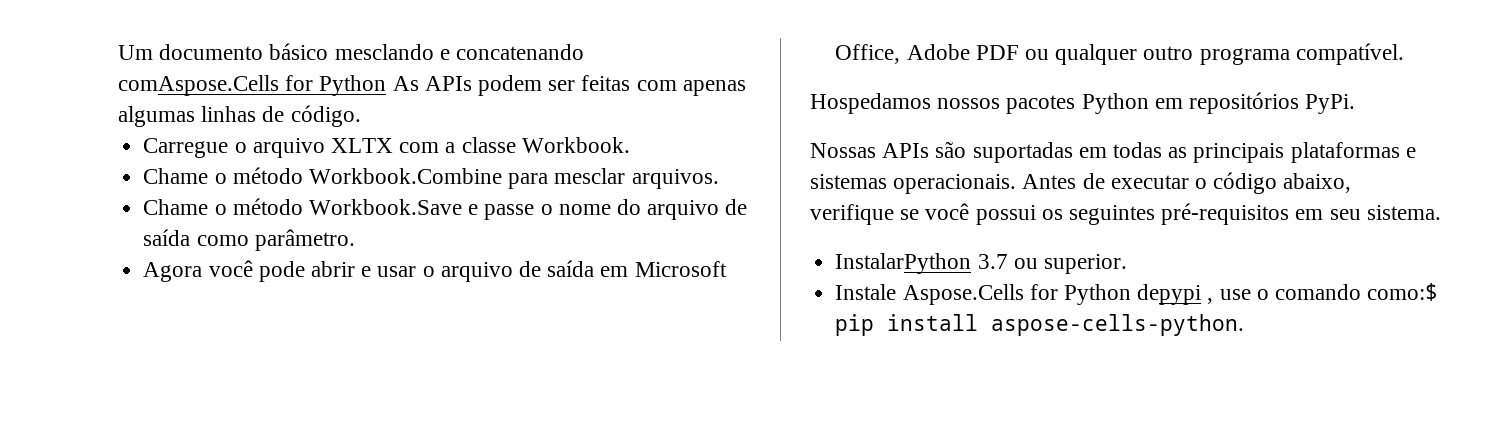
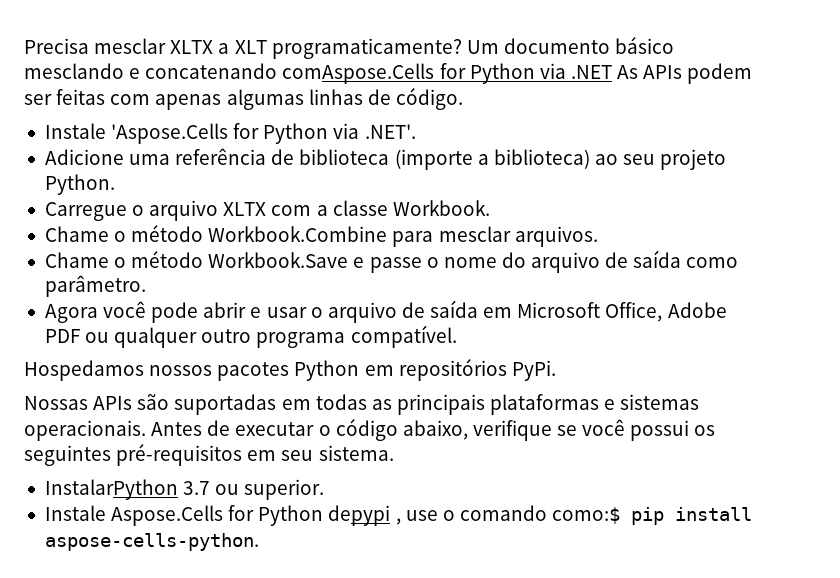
(118, 52) none -> [24,38,462,59] Precisa mesclar XLTX a XLT programaticamente?
(387, 85) none -> [539,63,612,79] via .NET
(361, 116) none -> [44,123,416,144] [44,148,727,170] [44,174,115,195] // Instale 'Aspose.Cells for Python via .NET'. // Adicione uma referência de biblioteca (importe a biblioteca) ao seu projeto Python.

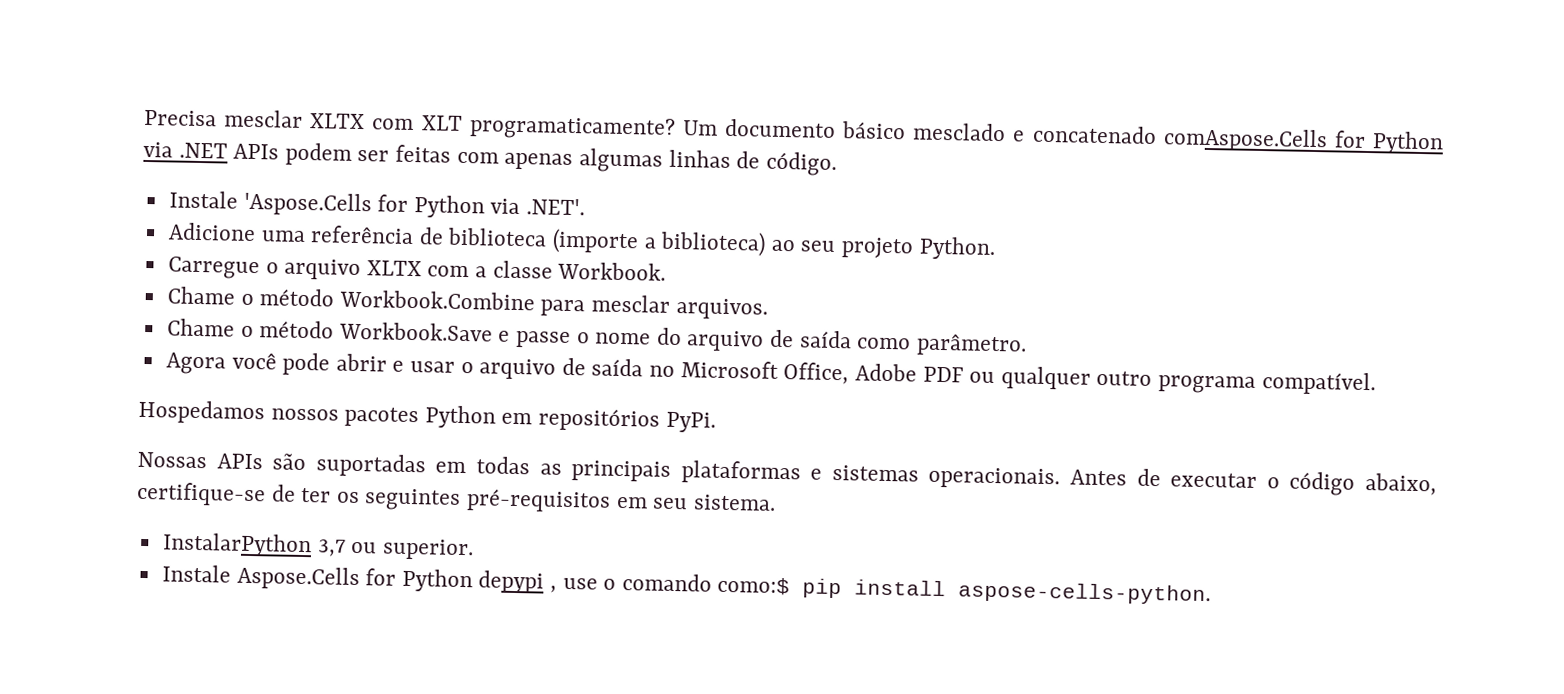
[218,43,230,54] a -> [372,118,415,131] com
[24,63,278,79] mesclando e concatenando -> [912,122,1157,145] mesclado e concatenado
[617,65,639,79] As -> (228, 150) none
[483,307,513,318] em -> [649,365,676,377] no
[472,419,690,441] verifique se você possui -> [136,481,332,507] certifique-se de ter
[183,481,211,495] 3.7 -> [316,539,346,557] 3,7

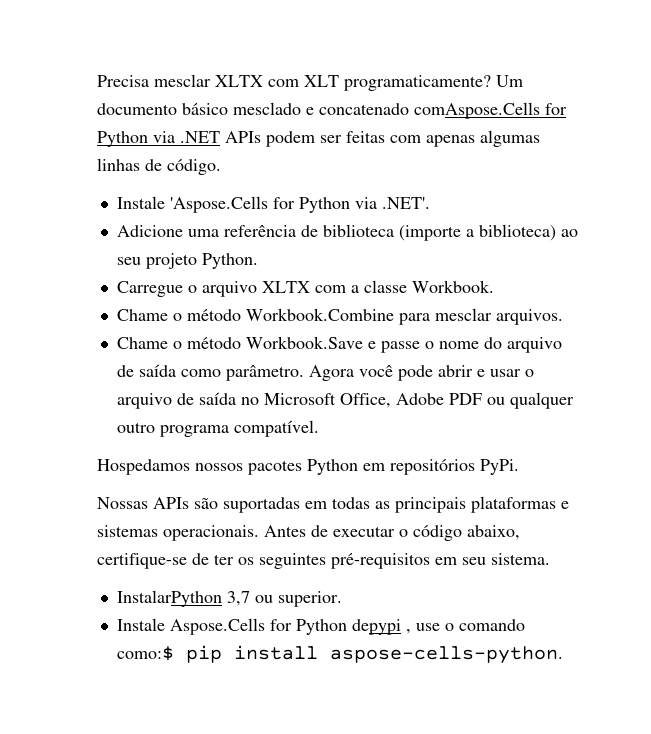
(1027, 345) // -> (304, 373) none

